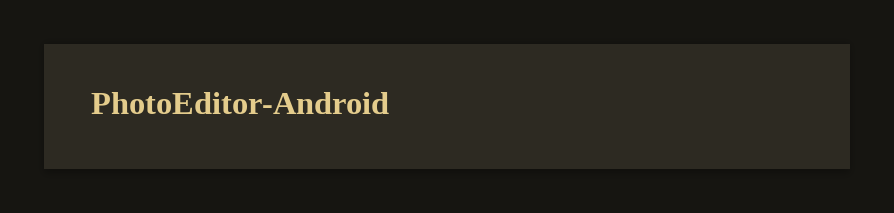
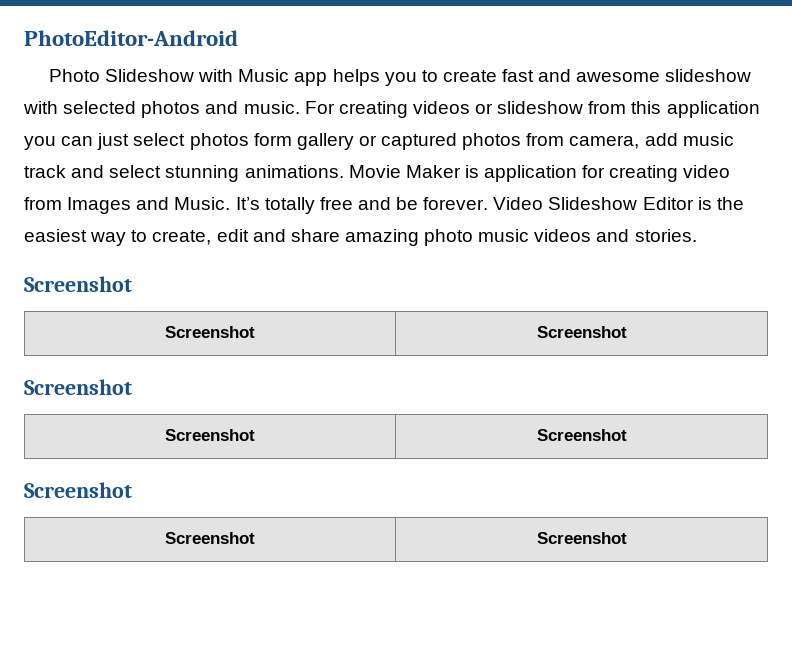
(389, 103) none -> [48,69,752,86] [23,101,760,118] [24,133,734,150] [24,165,731,182] [24,197,744,214] [24,229,697,246] [24,276,132,292] [165,326,255,338] [536,326,627,338] [24,379,132,395] [165,429,255,441] [536,429,627,441] [24,482,132,498] [165,532,255,544] [536,532,627,544] // Photo Slideshow with Music app helps you to create fast and awesome slideshow with selected photos and music. For creating videos or slideshow from this application you can just select photos form gallery or captured photos from camera, add music track and select stunning animations. Movie Maker is application for creating video from Images and Music. It’s totally free and be forever. Video Slideshow Editor is the easiest way to create, edit and share amazing photo music videos and stories. // Screenshot // Screenshot | Screenshot // Screenshot // Screenshot | Screenshot // Screenshot // Screenshot | Screenshot

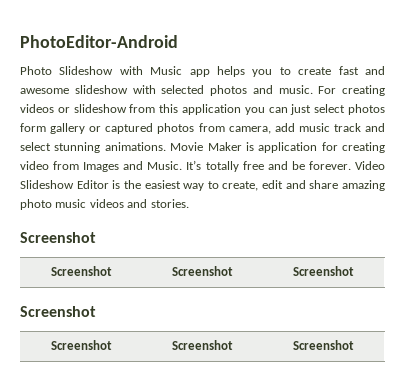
[24,379,132,395] [165,429,255,441] [536,429,627,441] [24,482,132,498] [165,532,255,544] [536,532,627,544] // Screenshot // Screenshot | Screenshot // Screenshot // Screenshot | Screenshot -> [293,266,354,276] [20,306,96,317] [50,340,112,350] [171,340,233,350] [293,340,354,350] | Screenshot // Screenshot // Screenshot | Screenshot | Screenshot

